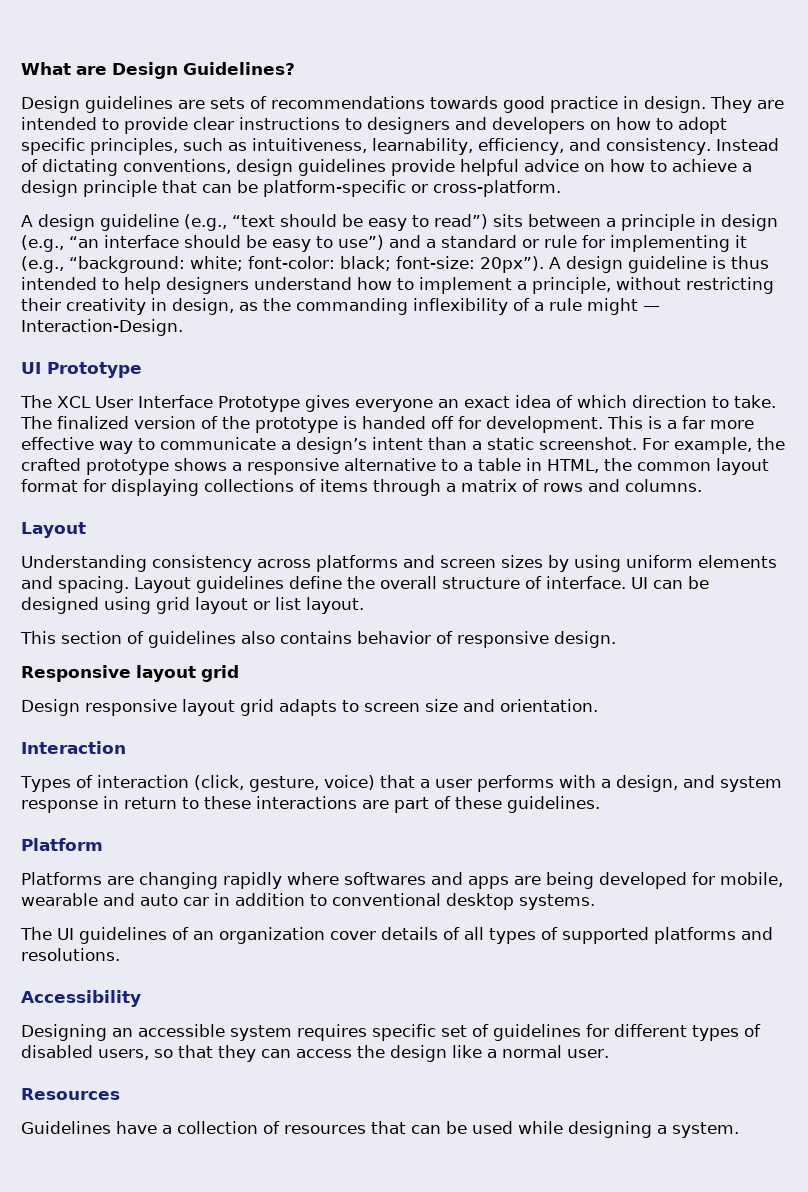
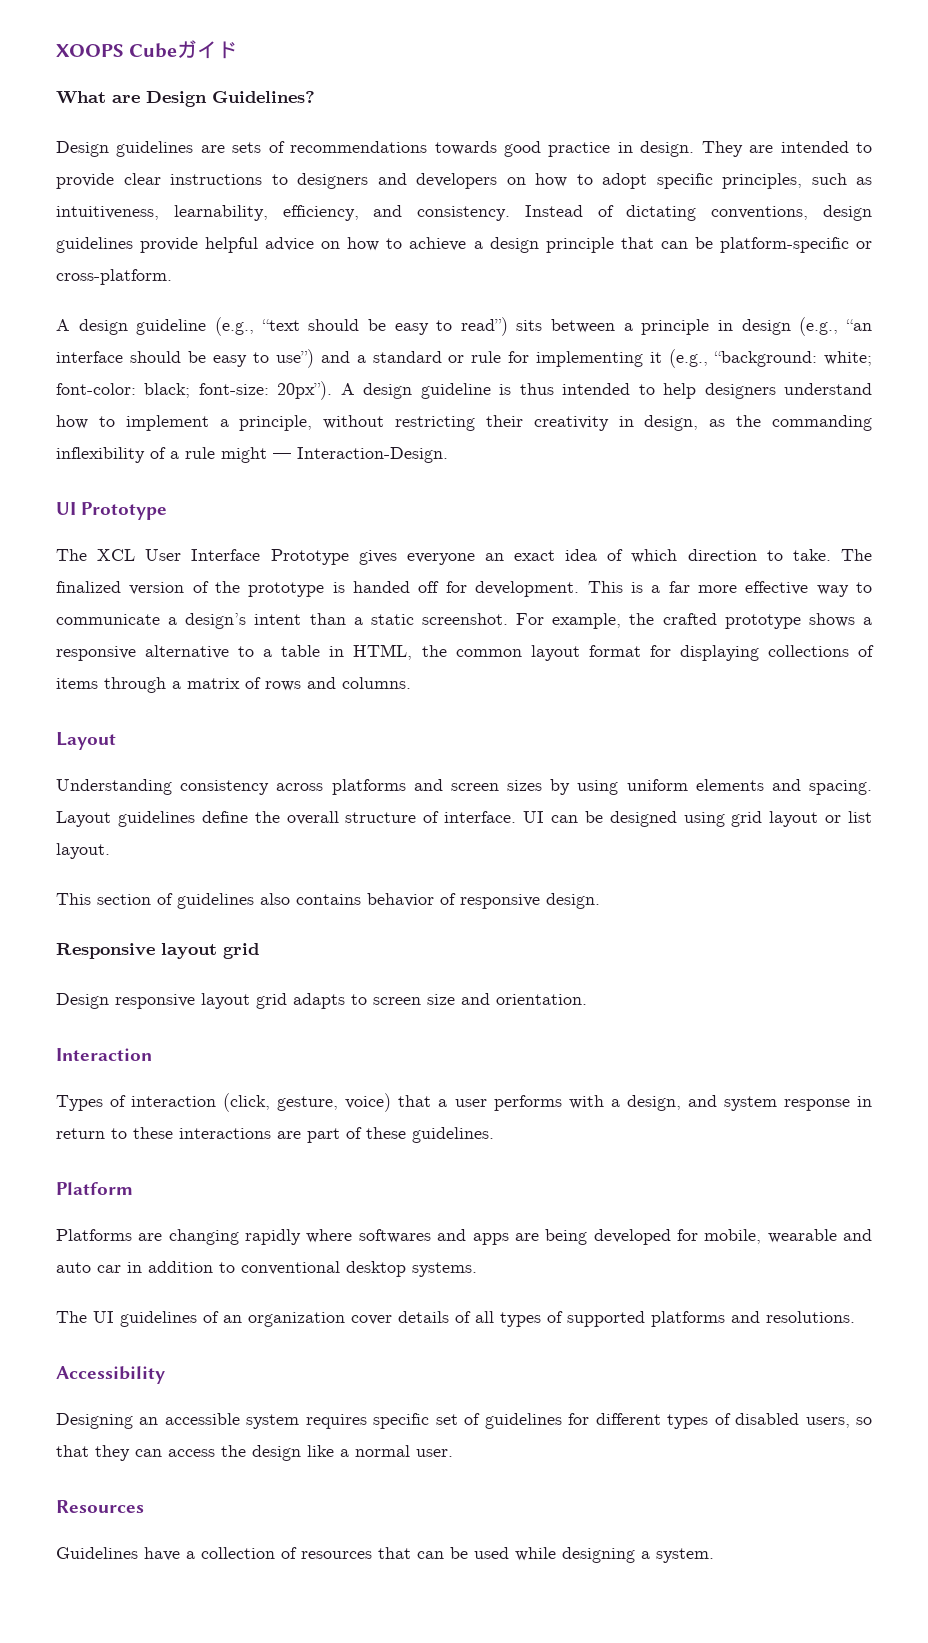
(21, 68) none -> [56,40,238,59] XOOPS Cubeガイド //

